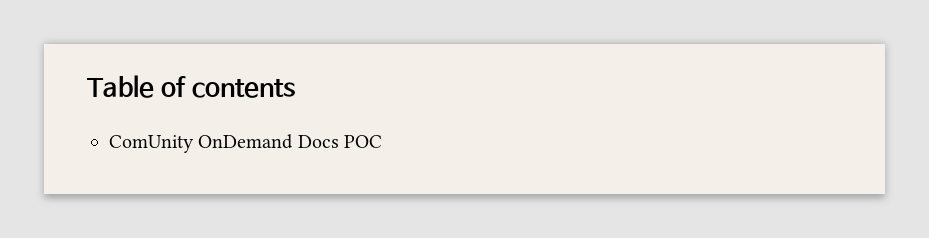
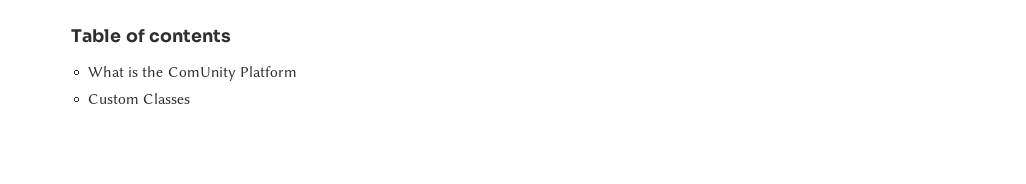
[109,134,383,153] ComUnity OnDemand Docs POC -> [88,66,297,81] [88,93,191,104] What is the ComUnity Platform // Custom Classes

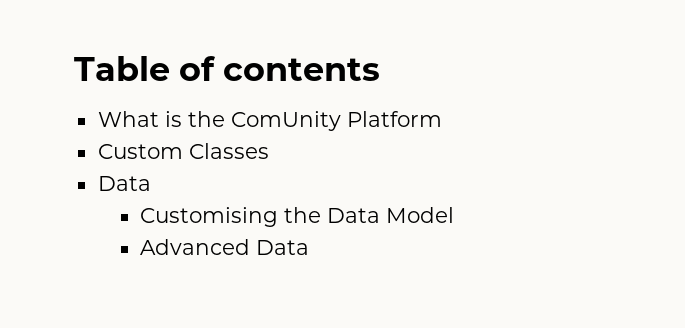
(191, 98) none -> [97,176,151,191] [140,207,455,227] [140,239,310,255] // Data // Customising the Data Model // Advanced Data

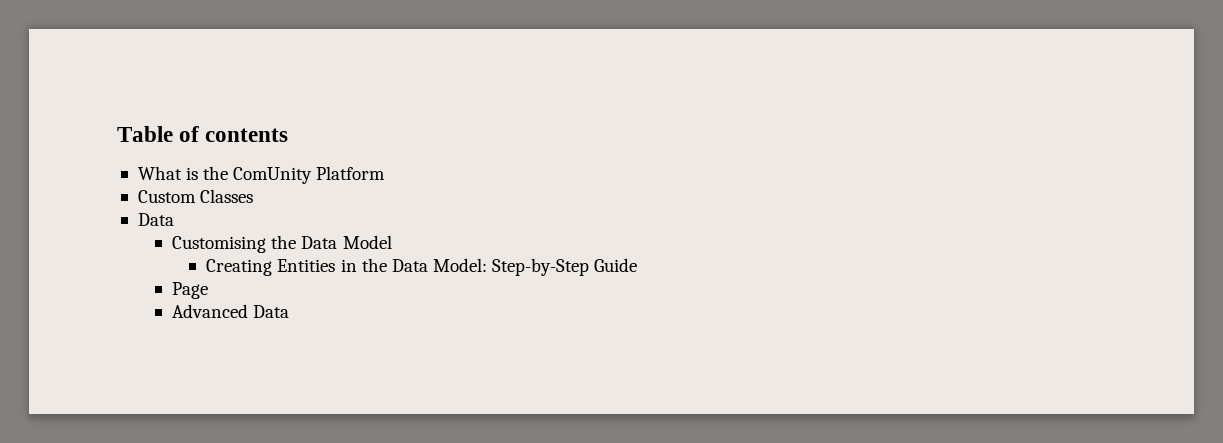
(455, 215) none -> [206,258,638,276] [172,282,209,299] // Creating Entities in the Data Model: Step-by-Step Guide // Page

